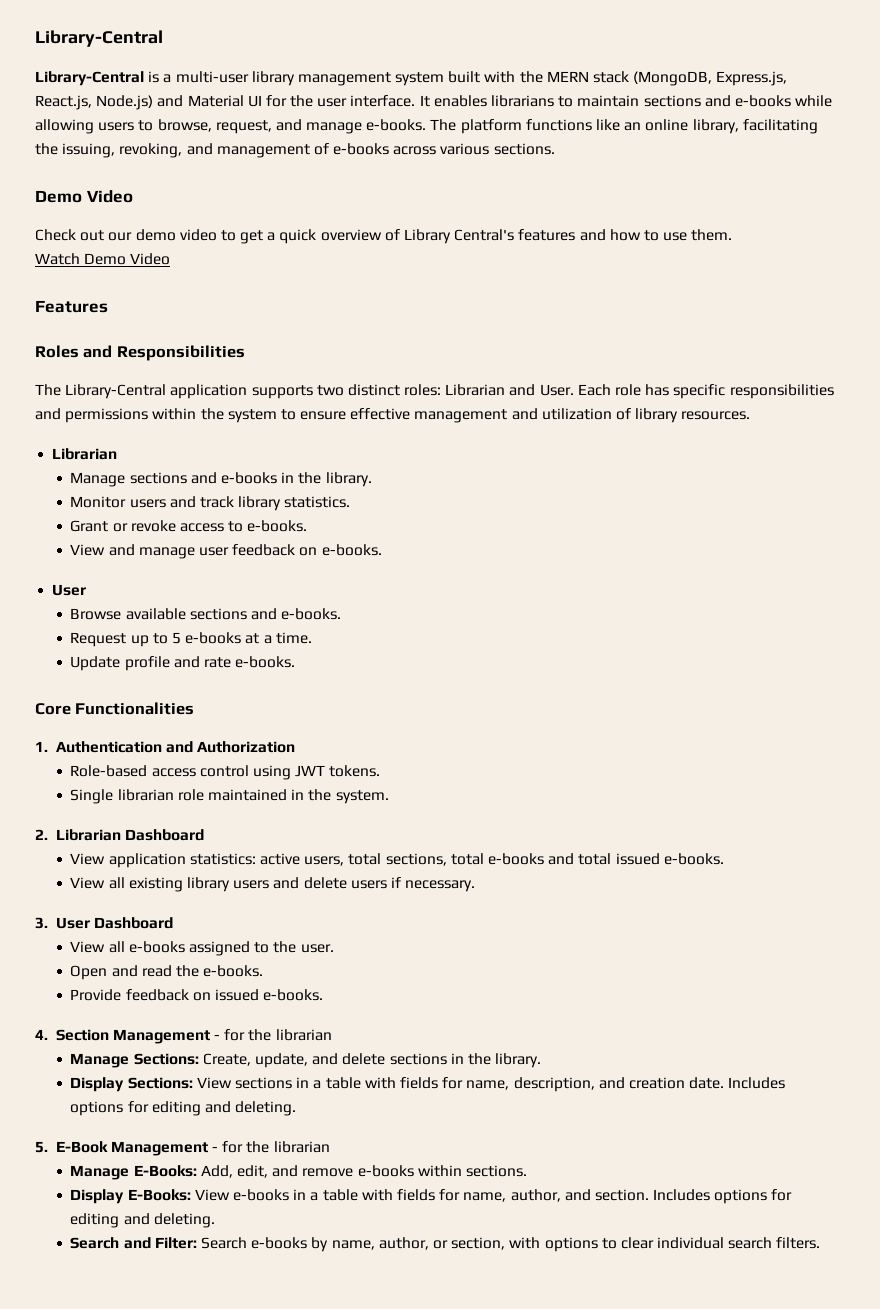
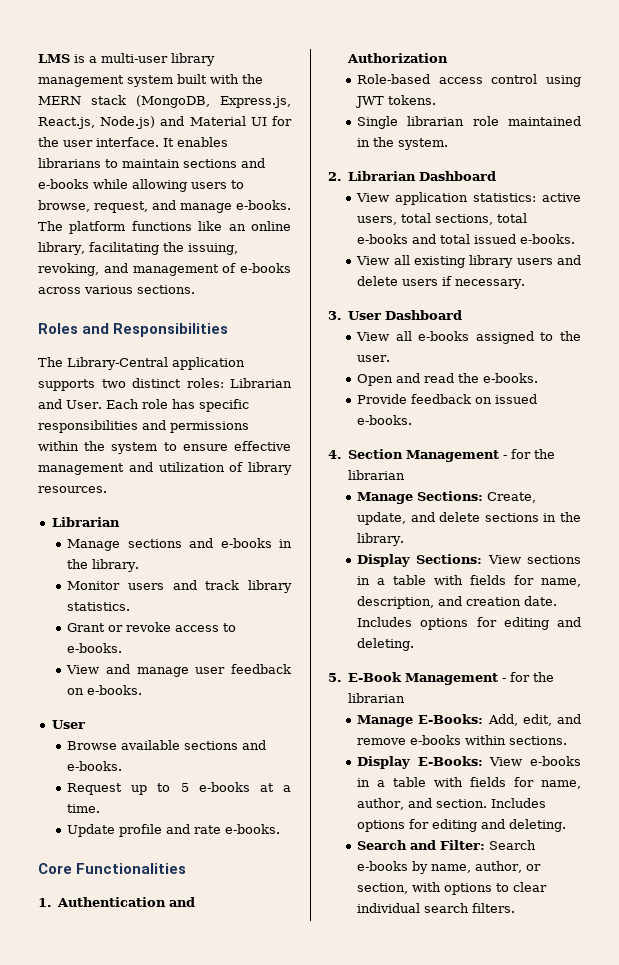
[35,30,163,47] [35,71,144,86] Library-Central // Library-Central -> [38,54,70,63] LMS
[35,190,133,203] [35,229,733,244] [35,253,171,265] [35,300,108,313] // Demo Video // Check out our demo video to get a quick overview of Library Central's features and how to use them. // Watch Demo Video // Features -> (195, 289) none

